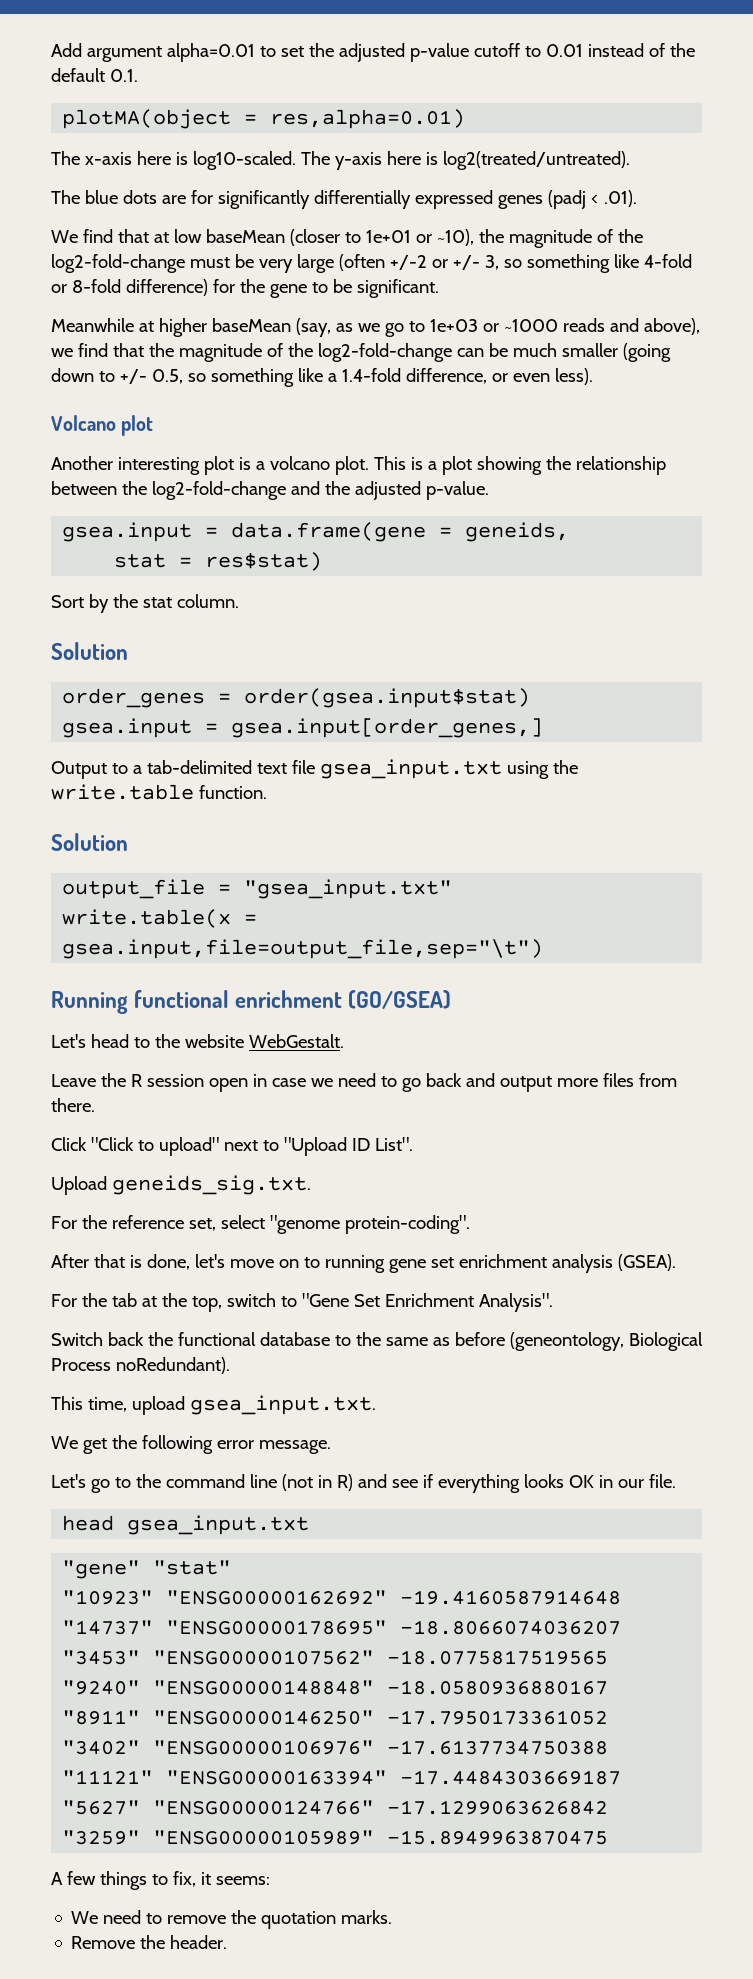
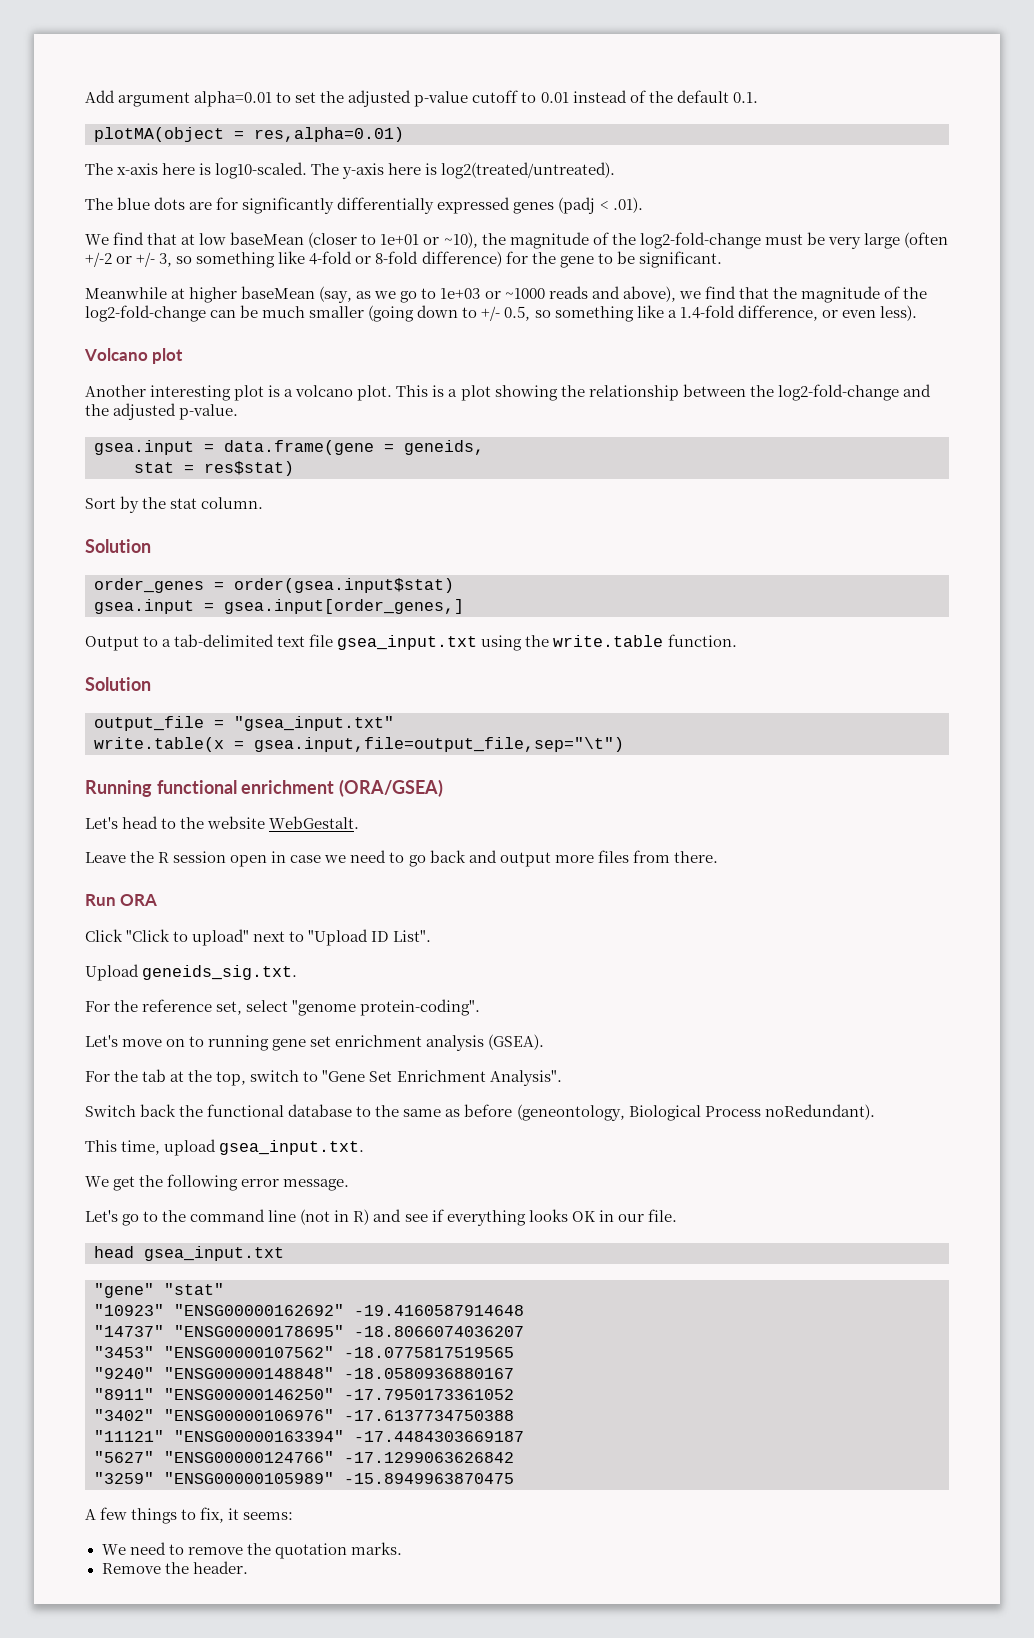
[348,990,452,1009] (GO/GSEA) -> [339,779,444,797] (ORA/GSEA)
(95, 1105) none -> [85,894,158,906] // Run ORA
[51,1254,225,1270] After that is done, let's -> [85,1035,118,1047] Let's

